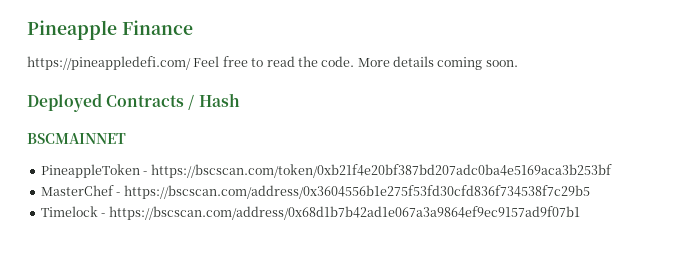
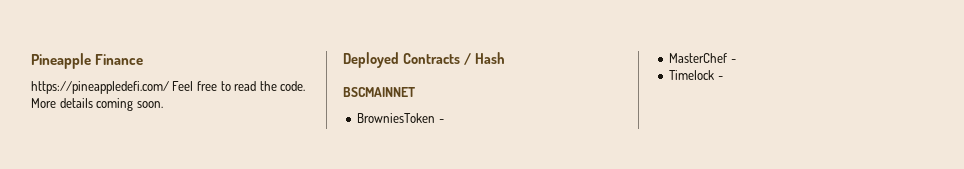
[40,164,612,178] PineappleToken - https://bscscan.com/token/0xb21f4e20bf387bd207adc0ba4e5169aca3b253bf -> [357,113,444,123] BrowniesToken -
[123,185,590,199] https://bscscan.com/address/0x3604556b1e275f53fd30cfd836f734538f7c29b5 -> (736, 61) none
[108,206,580,220] https://bscscan.com/address/0x68d1b7b42ad1e067a3a9864ef9ec9157ad9f07b1 -> (723, 78) none

